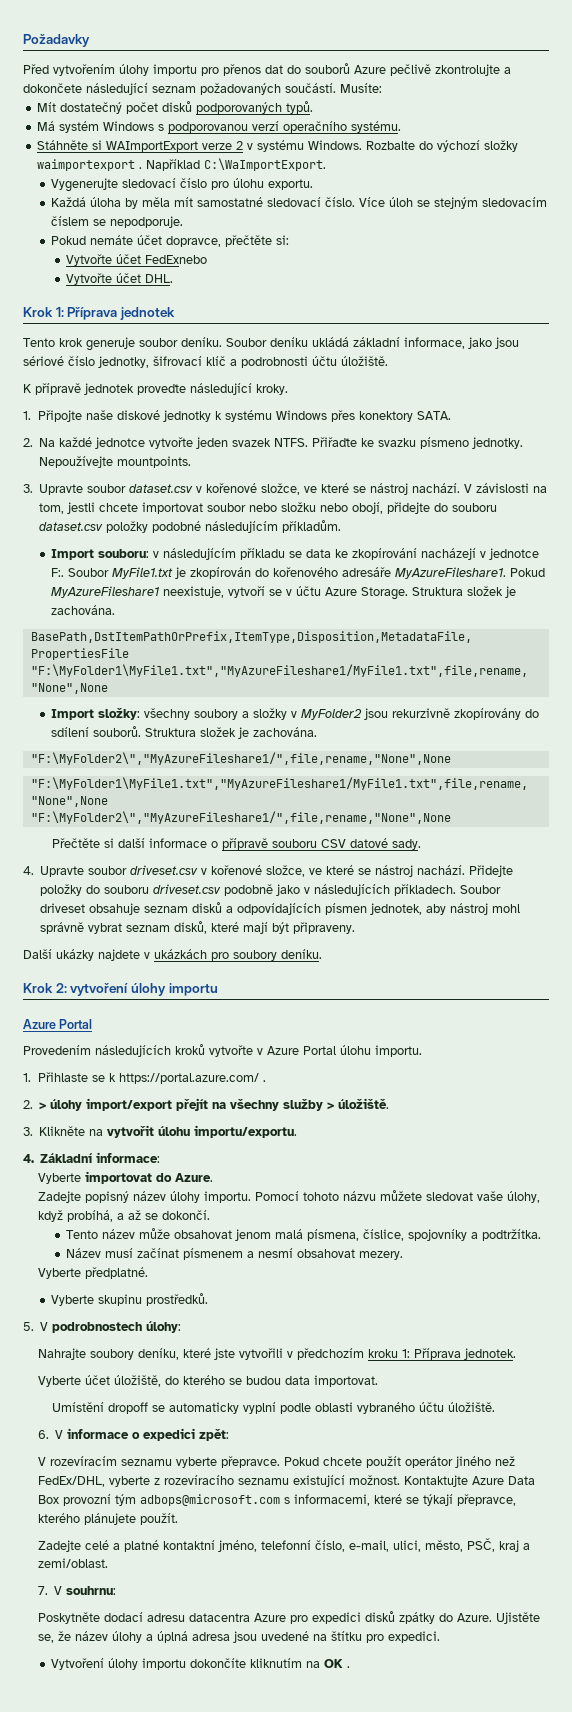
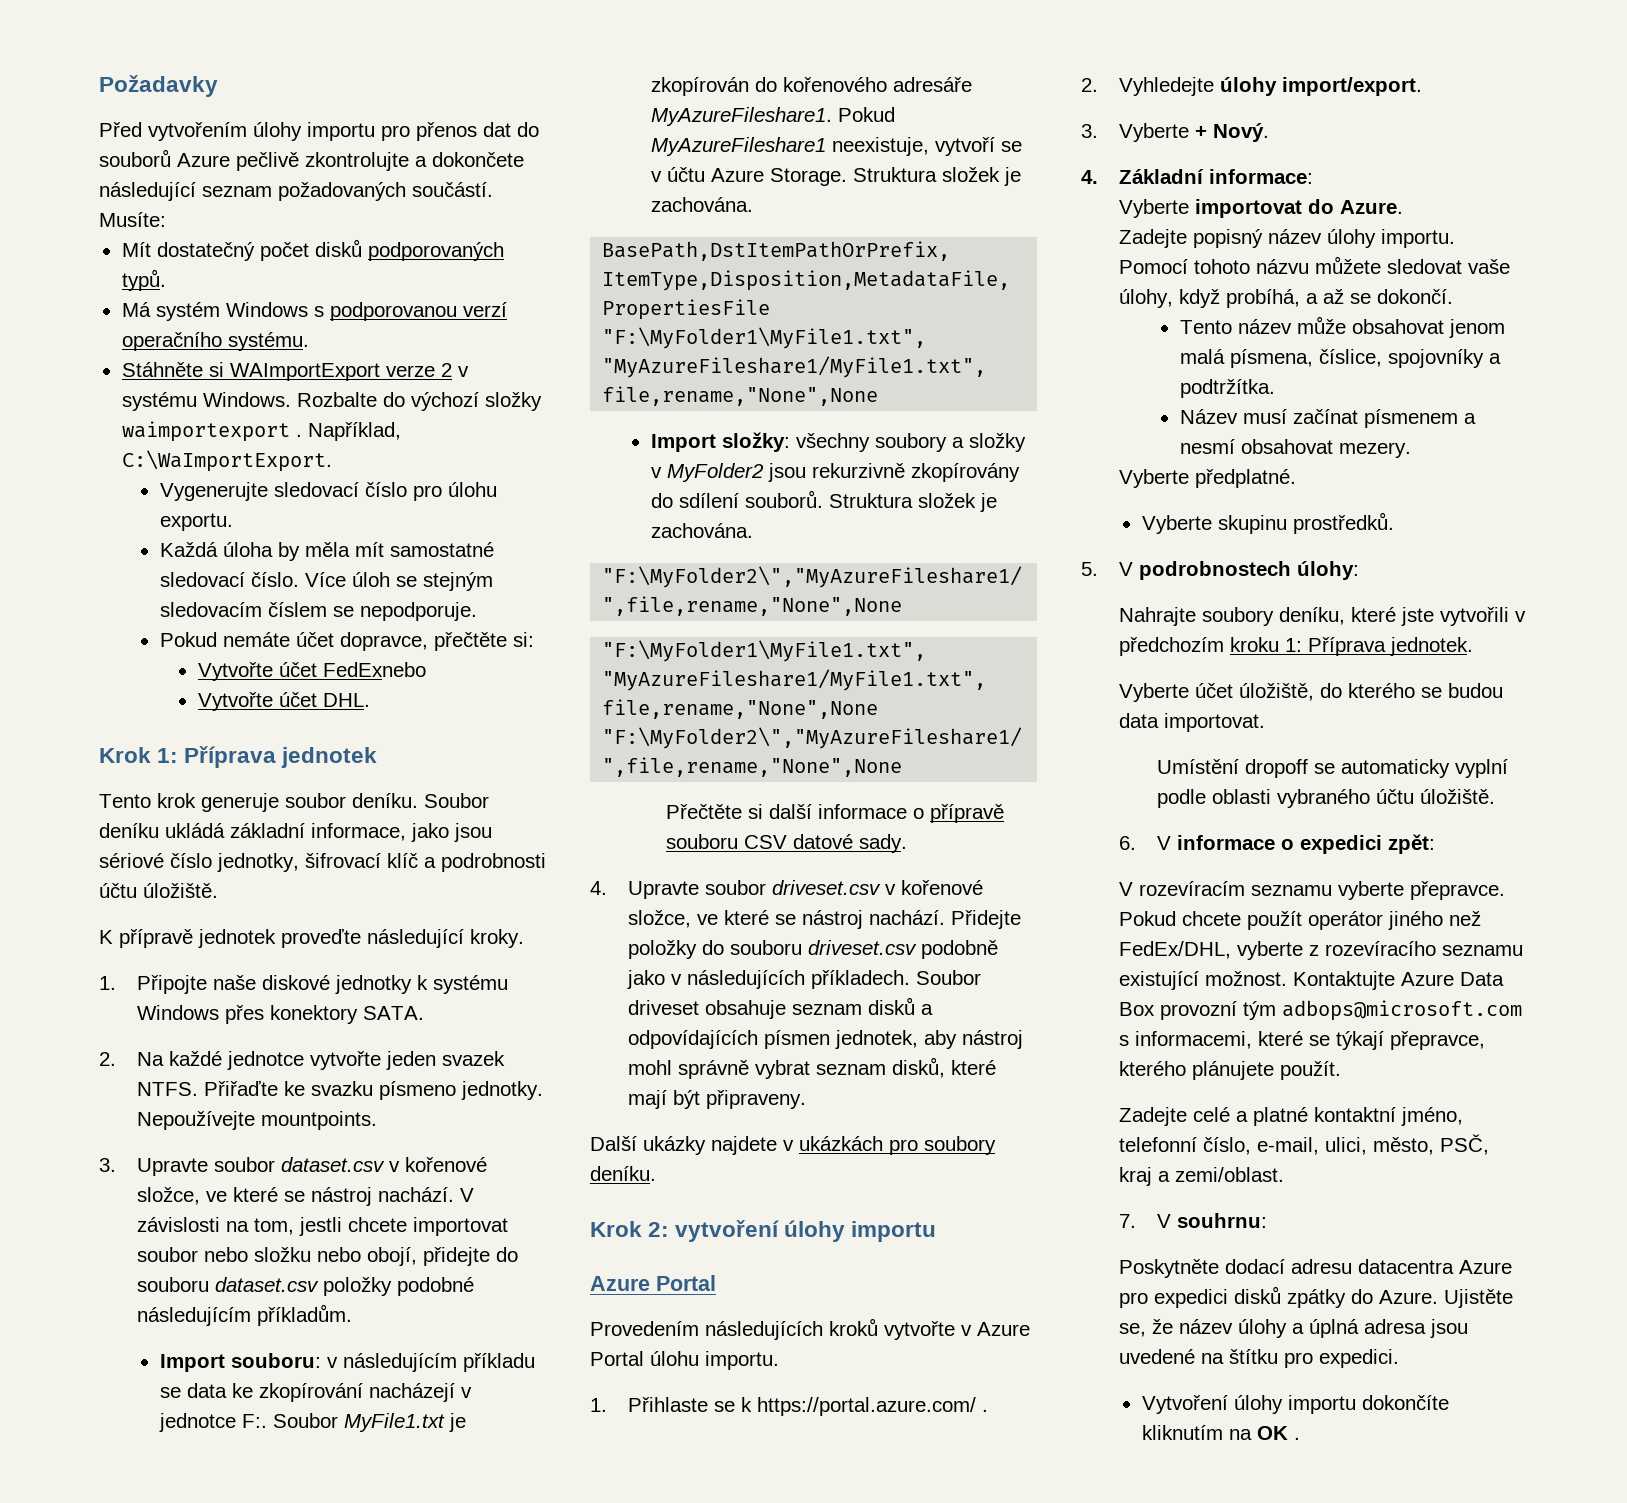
[145,159,200,171] Například -> [307,422,401,441] Například,
[39,1098,390,1111] [23,1125,298,1138] > úlohy import/export přejít na všechny služby > úložiště. // 3. Klikněte na vytvořit úlohu importu/exportu. -> [1119,77,1423,96] [1081,123,1270,142] Vyhledejte úlohy import/export. // 3. Vyberte + Nový.

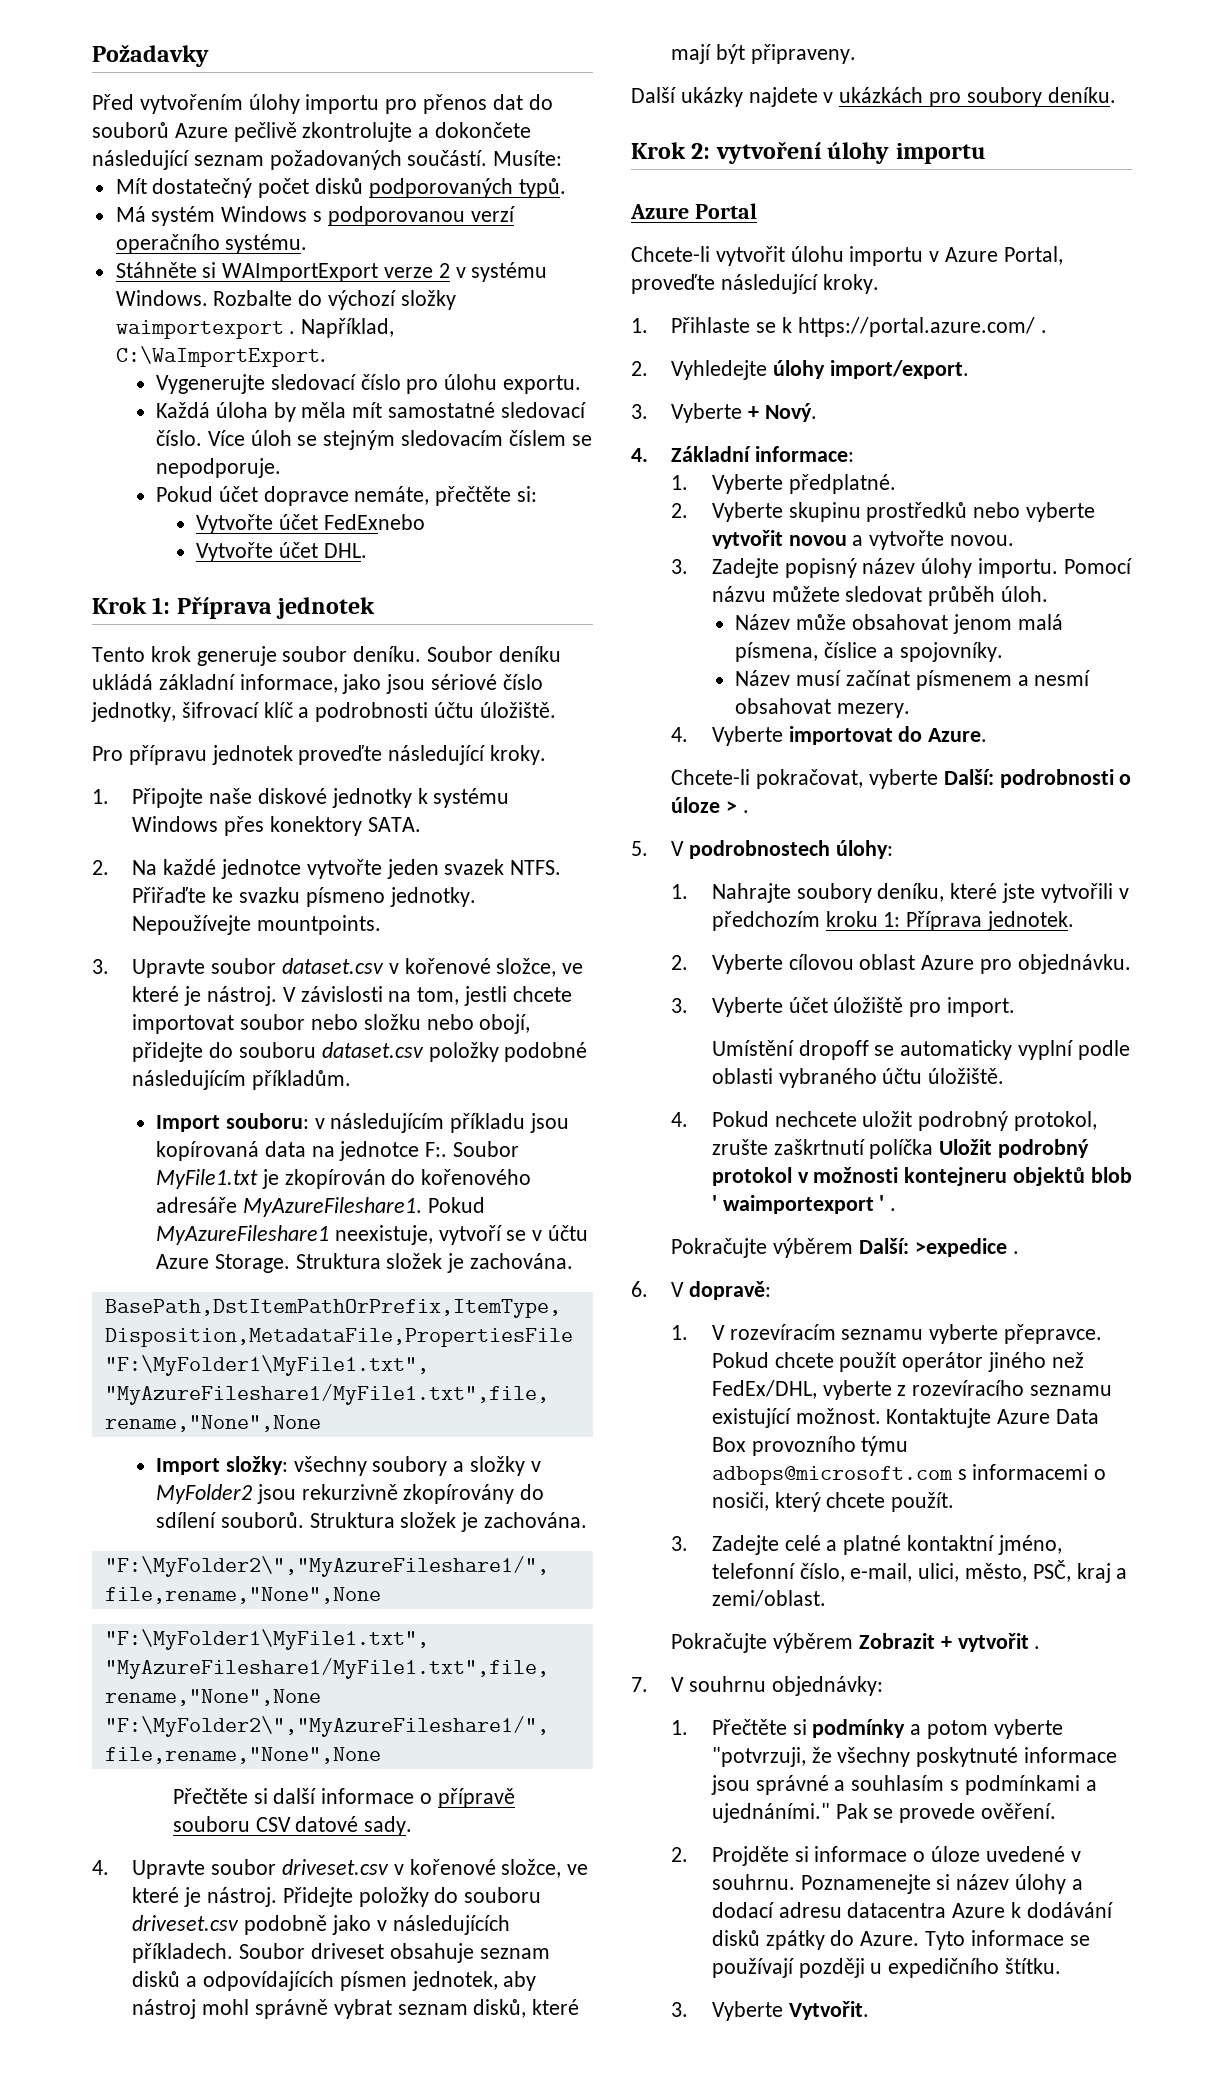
[222,632,428,651] nemáte účet dopravce, -> [218,486,430,506] účet dopravce nemáte,
[99,929,193,948] K přípravě -> [92,745,207,765] Pro přípravu
[284,1187,455,1206] se nástroj nachází. -> [184,986,277,1006] je nástroj.
[159,1383,472,1402] se data ke zkopírování nacházejí v -> [530,1113,570,1133] [156,1141,335,1161] jsou kopírovaná data na
[775,910,946,929] se nástroj nachází. -> [184,1887,277,1907] je nástroj.
[590,1318,1030,1340] [590,1351,779,1370] Provedením následujících kroků vytvořte v Azure Portal úlohu importu. -> [631,246,1063,266] [631,274,879,294] Chcete-li vytvořit úlohu importu v Azure Portal, proveďte následující kroky.
[1119,199,1404,218] Vyberte importovat do Azure. // -> [671,474,896,494] [671,502,1095,522] [711,530,1014,550] [671,559,689,574] 1. Vyberte předplatné. // 2. Vyberte skupinu prostředků nebo vyberte vytvořit novou a vytvořte novou. // 3.
[1194,259,1251,274] tohoto -> (1132, 566) none
[1468,259,1511,274] [1119,289,1454,308] [1179,319,1292,334] vaše úlohy, když probíhá, a až se dokončí. // Tento název -> [928,586,1048,606] [735,614,791,630] průběh úloh. // Název
[1318,349,1501,368] [1179,379,1275,398] číslice, spojovníky a podtržítka. -> [824,642,1003,662] číslice a spojovníky.
[1119,469,1297,488] [1141,512,1394,534] Vyberte předplatné. // Vyberte skupinu prostředků. -> [671,726,988,746] [671,769,1132,789] [671,797,749,813] 4. Vyberte importovat do Azure. // Chcete-li pokračovat, vyberte Další: podrobnosti o úloze > .
(1360, 570) none -> [671,884,689,899] 1.
[1119,683,1504,702] [1119,713,1266,732] Vyberte účet úložiště, do kterého se budou data importovat. -> [671,954,1131,974] [671,997,1015,1017] 2. Vyberte cílovou oblast Azure pro objednávku. // 3. Vyberte účet úložiště pro import.
[1119,834,1436,854] 6. V informace o expedici zpět: // -> [671,1111,1097,1131] [711,1139,1089,1159] [711,1167,1132,1186] [711,1195,897,1214] [671,1238,1019,1258] [631,1281,772,1300] [671,1325,689,1340] 4. Pokud nechcete uložit podrobný protokol, zrušte zaškrtnutí políčka Uložit podrobný protokol v možnosti kontejneru objektů blob ' waimportexport ' . // Pokračujte výběrem Další: >expedice . // 6. V dopravě: // 1.
[1160,1000,1523,1021] [1119,1031,1486,1050] [1119,1061,1275,1080] provozní tým adbops@microsoft.com s informacemi, které se týkají přepravce, kterého plánujete -> [751,1436,909,1456] [711,1464,1107,1485] [711,1492,886,1512] provozního týmu adbops@microsoft.com s informacemi o nosiči, který chcete
(1342, 1070) none -> [671,1536,689,1551] 3.
[1119,1213,1268,1228] [1119,1259,1220,1278] 7. V souhrnu: // Poskytněte -> [671,1633,1041,1653] [631,1676,883,1696] [671,1719,1063,1739] [711,1747,1117,1767] [710,1775,1097,1795] [711,1803,1056,1823] [671,1846,1081,1866] [711,1874,1083,1894] Pokračujte výběrem Zobrazit + vytvořit . // 7. V souhrnu objednávky: // 1. Přečtěte si podmínky a potom vyberte "potvrzuji, že všechny poskytnuté informace jsou správné a souhlasím s podmínkami a ujednáními." Pak se provede ověření. // 2. Projděte si informace o úloze uvedené v souhrnu. Poznamenejte si název úlohy a
[1119,1289,1229,1308] pro expedici -> [1010,1902,1113,1918] k dodávání
[1444,1289,1514,1308] [1119,1319,1469,1338] [1119,1349,1400,1368] [1141,1395,1449,1414] [1141,1425,1300,1440] Ujistěte se, že název úlohy a úplná adresa jsou uvedené na štítku pro expedici. // Vytvoření úlohy importu dokončíte kliknutím na OK . -> [924,1930,1090,1950] [711,1958,1061,1978] [671,2001,869,2021] Tyto informace se používají později u expedičního štítku. // 3. Vyberte Vytvořit.

